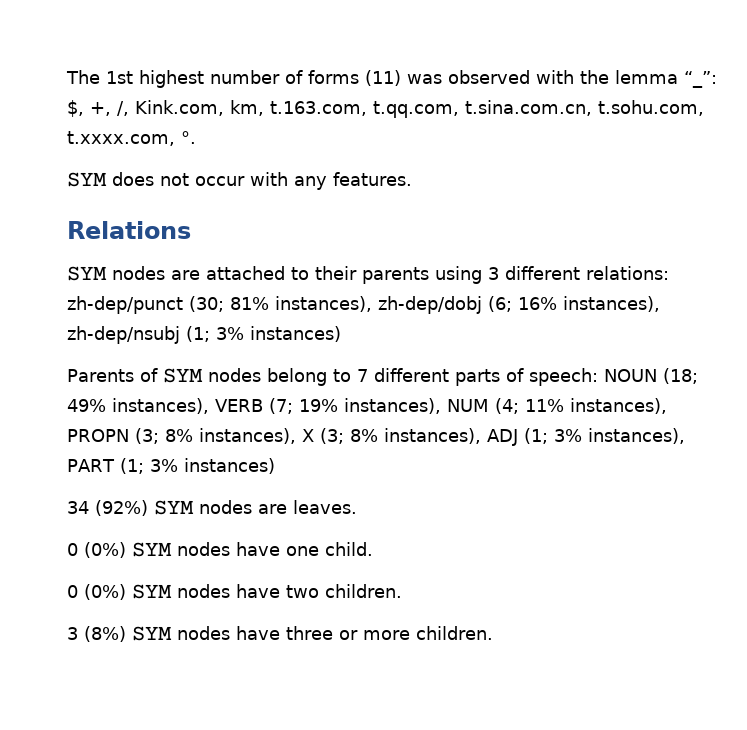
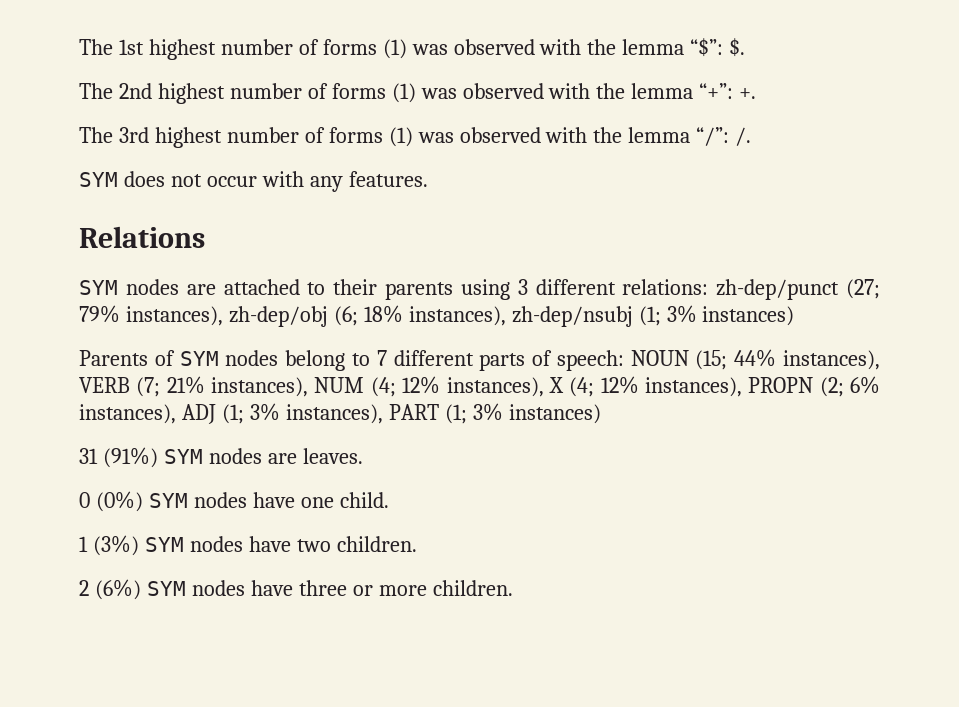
[365,70,717,88] [67,100,704,118] [67,131,196,146] (11) was observed with the lemma “_”: $, +, /, Kink.com, km, t.163.com, t.qq.com, t.sina.com.cn, t.sohu.com, t.xxxx.com, °. -> [382,38,746,59] [79,83,757,104] [79,127,752,148] (1) was observed with the lemma “$”: $. // The 2nd highest number of forms (1) was observed with the lemma “+”: +. // The 3rd highest number of forms (1) was observed with the lemma “/”: /.
[189,296,557,314] (30; 81% instances), zh-dep/dobj (6; 16% -> [846,279,881,299] [79,305,403,327] (27; 79% instances), zh-dep/obj (6; 18%
[662,368,698,384] [67,399,106,412] (18; 49% -> [695,349,777,370] (15; 44%
[299,399,338,412] 19% -> [166,376,205,394] 21%
[525,398,667,414] [67,428,378,444] 11% instances), PROPN (3; 8% instances), X (3; 8% -> [402,376,880,397] 12% instances), X (4; 12% instances), PROPN (2; 6%
[67,500,148,516] 34 (92%) -> [79,447,158,468] 31 (91%)
[67,584,126,600] 0 (0%) -> [79,535,139,556] 1 (3%)
[67,626,126,642] 3 (8%) -> [79,579,141,600] 2 (6%)

